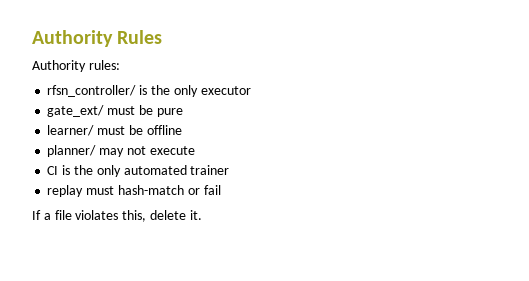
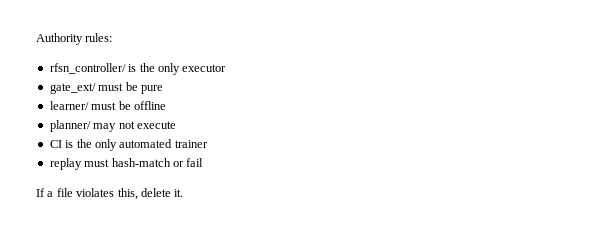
[32,30,163,47] [32,60,86,72] Authority Rules // Authority -> [36,33,83,45] Authority

